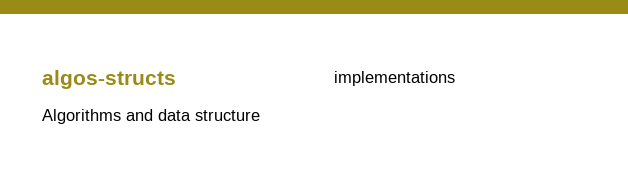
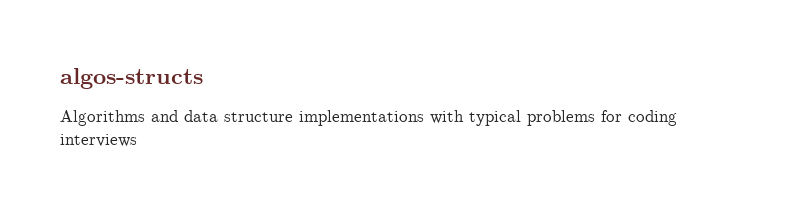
(455, 78) none -> [430,110,677,126] [60,134,137,147] with typical problems for coding interviews

